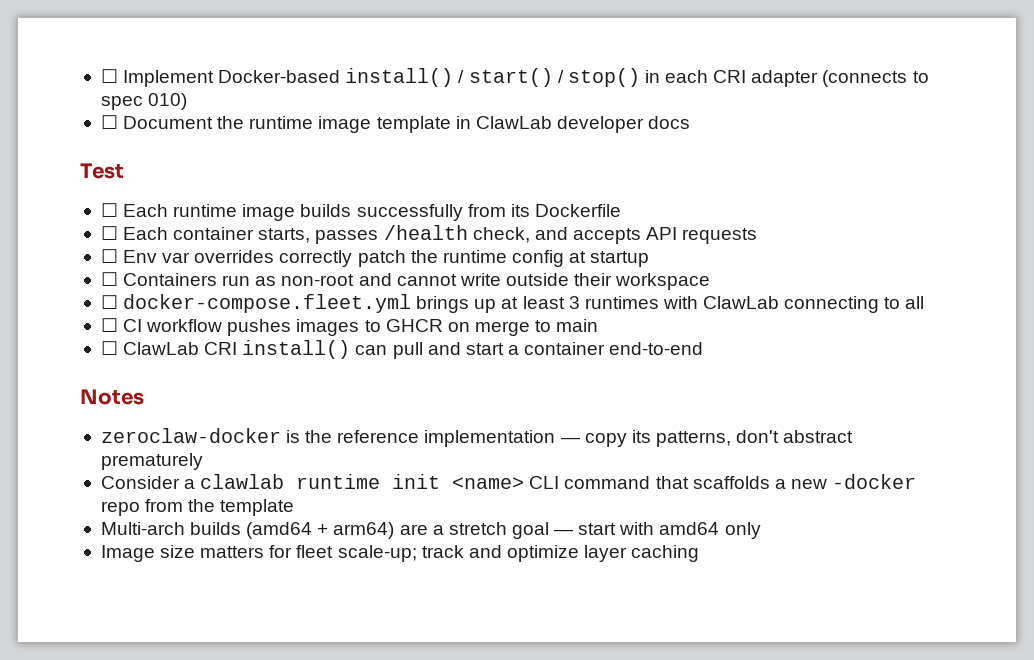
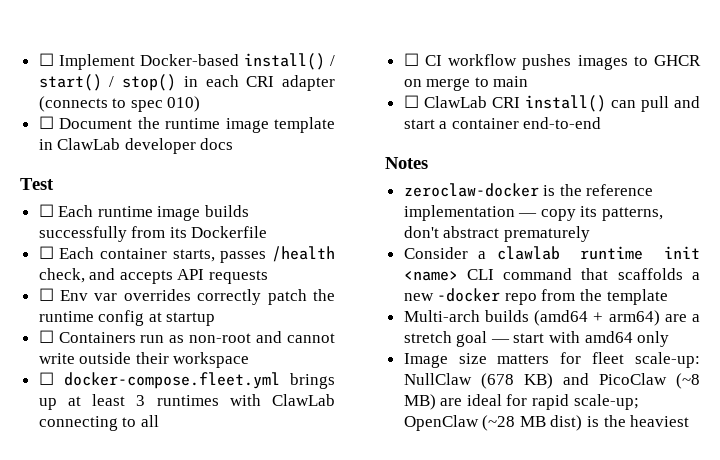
[337,545,700,562] scale-up; track and optimize layer caching -> [635,352,700,368] [403,373,700,389] [403,394,639,410] [403,415,690,431] scale-up: NullClaw (678 KB) and PicoClaw (~8 MB) are ideal for rapid scale-up; OpenClaw (~28 MB dist) is the heaviest

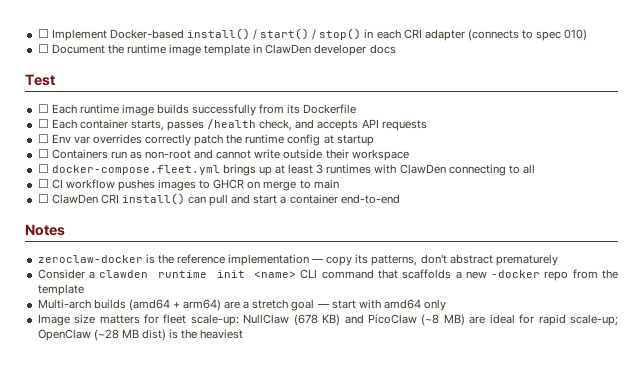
[57,138,121,150] ClawLab -> [265,44,312,54] ClawDen
[272,394,335,406] ClawLab -> [399,164,446,174] ClawDen
[423,96,487,108] ClawLab -> [51,194,98,204] ClawDen
[496,246,560,260] clawlab -> [99,270,149,278] clawden

